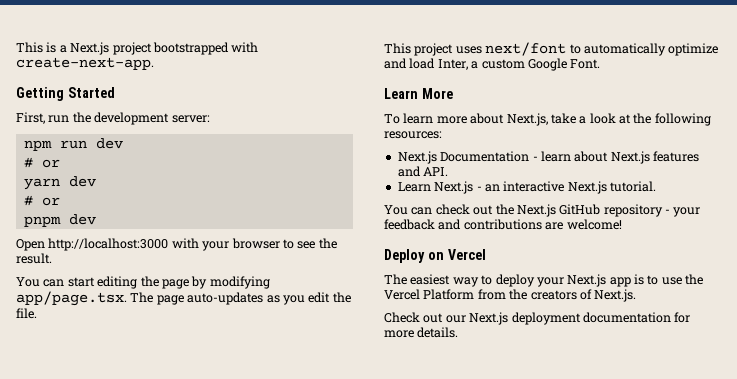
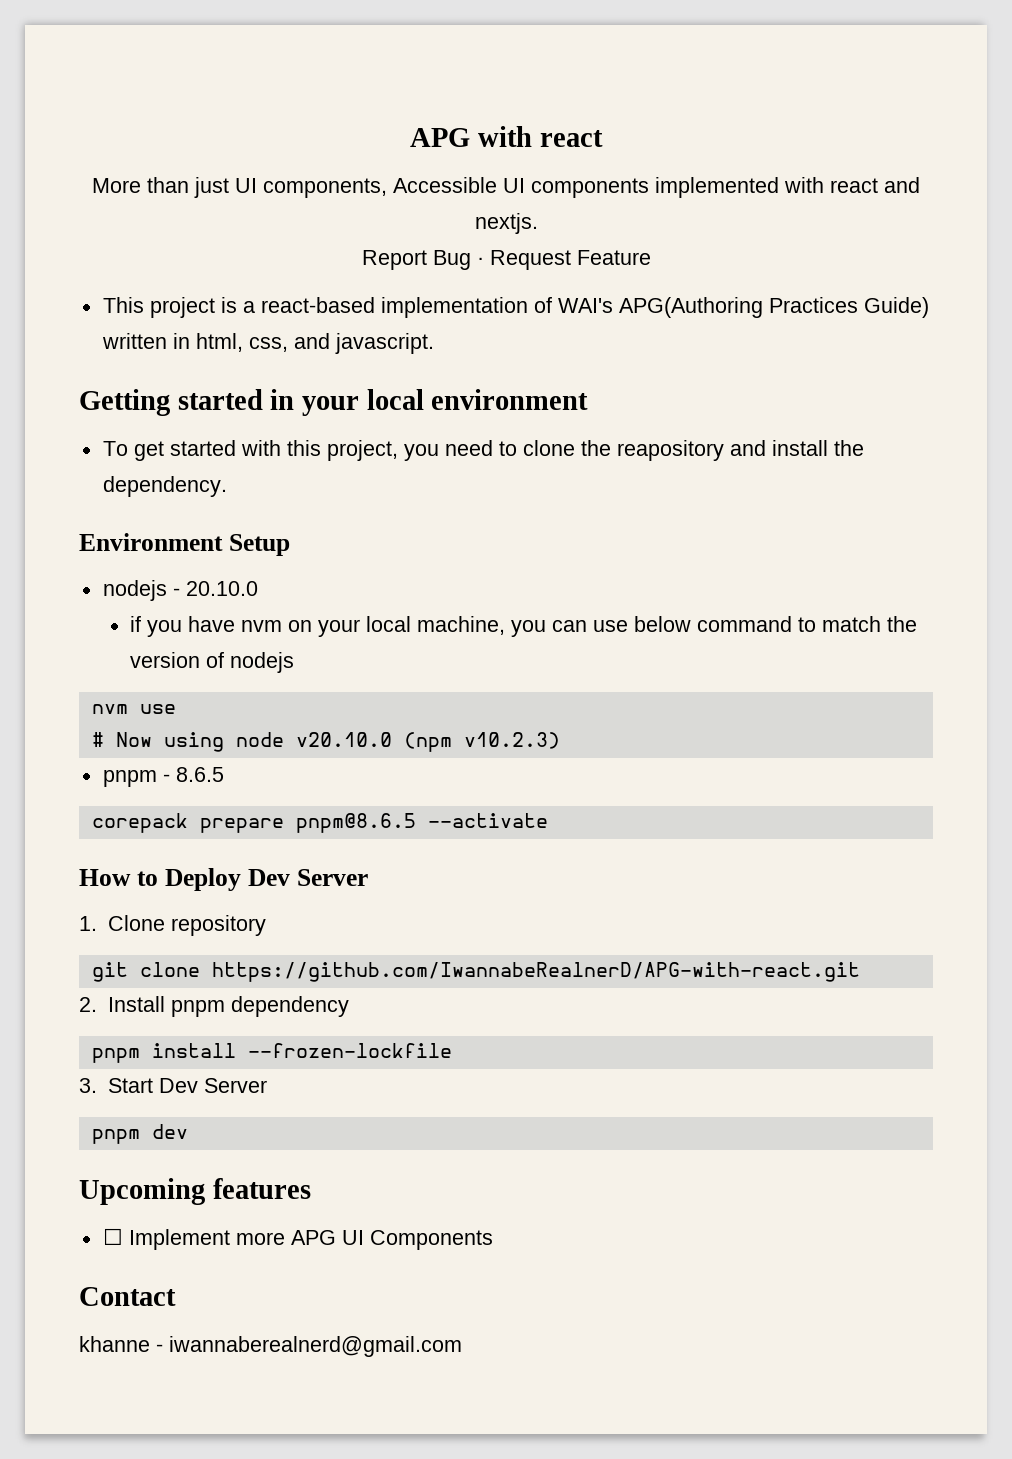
[16,42,259,55] [16,57,154,70] [16,87,115,101] [16,112,210,125] [23,138,123,151] [23,157,60,168] [23,176,96,190] [23,195,60,206] [23,214,96,227] [16,238,337,251] [16,253,52,264] [16,276,270,289] [16,291,351,306] [16,308,37,319] [384,42,719,56] [384,58,601,71] [384,88,453,99] [384,113,711,126] [384,131,442,139] [397,151,699,164] [397,166,449,177] [397,181,656,194] [384,204,701,217] [384,219,622,230] [384,249,486,263] [384,274,704,287] [384,289,637,302] [384,312,691,325] [384,327,459,338] This is a Next.js project bootstrapped with create-next-app. // Getting Started // First, run the development server: // npm run dev // # or // yarn dev // # or // pnpm dev // Open http://localhost:3000 with your browser to see the result. // You can start editing the page by modifying app/page.tsx. The page auto-updates as you edit the file. // This project uses next/font to automatically optimize and load Inter, a custom Google Font. // Learn More // To learn more about Next.js, take a look at the following resources: // Next.js Documentation - learn about Next.js features and API. // Learn Next.js - an interactive Next.js tutorial. // You can check out the Next.js GitHub repository - your feedback and contributions are welcome! // Deploy on Vercel // The easiest way to deploy your Next.js app is to use the Vercel Platform from the creators of Next.js. // Check out our Next.js deployment documentation for more details. -> [410,126,603,147] [92,177,920,198] [474,213,538,234] [361,250,651,270] [102,297,929,318] [101,333,434,354] [79,389,589,416] [102,440,864,461] [102,476,227,497] [79,533,290,556] [102,580,258,601] [129,616,917,637] [129,652,294,673] [91,704,176,714] [91,732,560,752] [102,767,224,787] [91,813,548,833] [79,868,368,891] [79,915,266,936] [91,962,860,982] [79,996,349,1017] [91,1043,452,1063] [79,1078,267,1093] [91,1124,188,1144] [79,1178,311,1205] [102,1228,493,1250] [79,1287,176,1306] [79,1336,462,1357] APG with react // More than just UI components, Accessible UI components implemented with react and nextjs. // Report Bug · Request Feature // This project is a react-based implementation of WAI's APG(Authoring Practices Guide) written in html, css, and javascript. // Getting started in your local environment // To get started with this project, you need to clone the reapository and install the dependency. // Environment Setup // nodejs - 20.10.0 // if you have nvm on your local machine, you can use below command to match the version of nodejs // nvm use // # Now using node v20.10.0 (npm v10.2.3) // pnpm - 8.6.5 // corepack prepare pnpm@8.6.5 --activate // How to Deploy Dev Server // 1. Clone repository // git clone https://github.com/IwannabeRealnerD/APG-with-react.git // 2. Install pnpm dependency // pnpm install --frozen-lockfile // 3. Start Dev Server // pnpm dev // Upcoming features // ☐ Implement more APG UI Components // Contact // khanne - iwannaberealnerd@gmail.com

